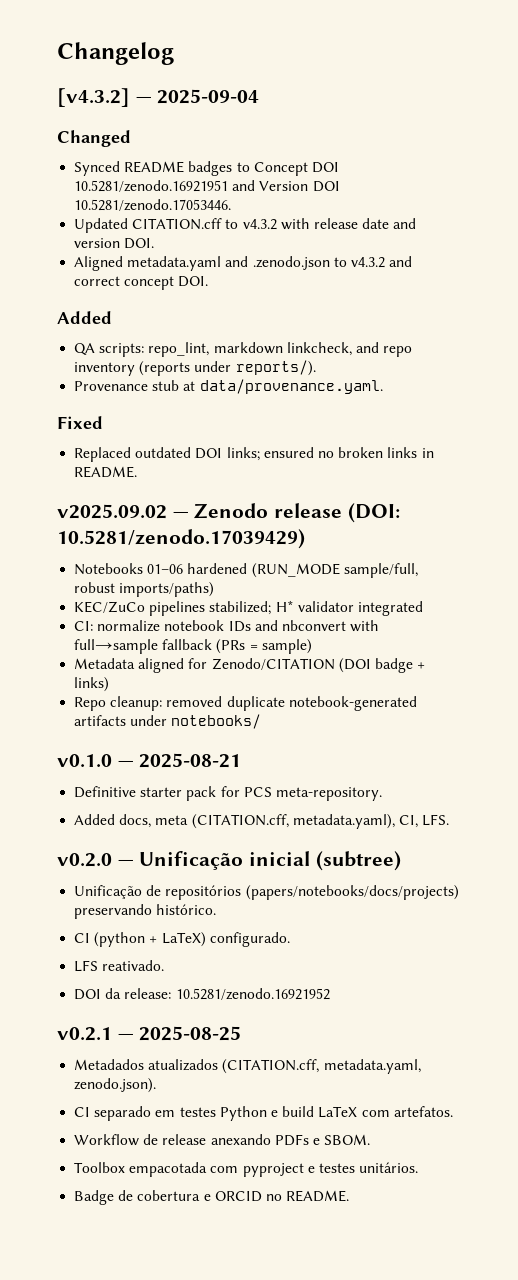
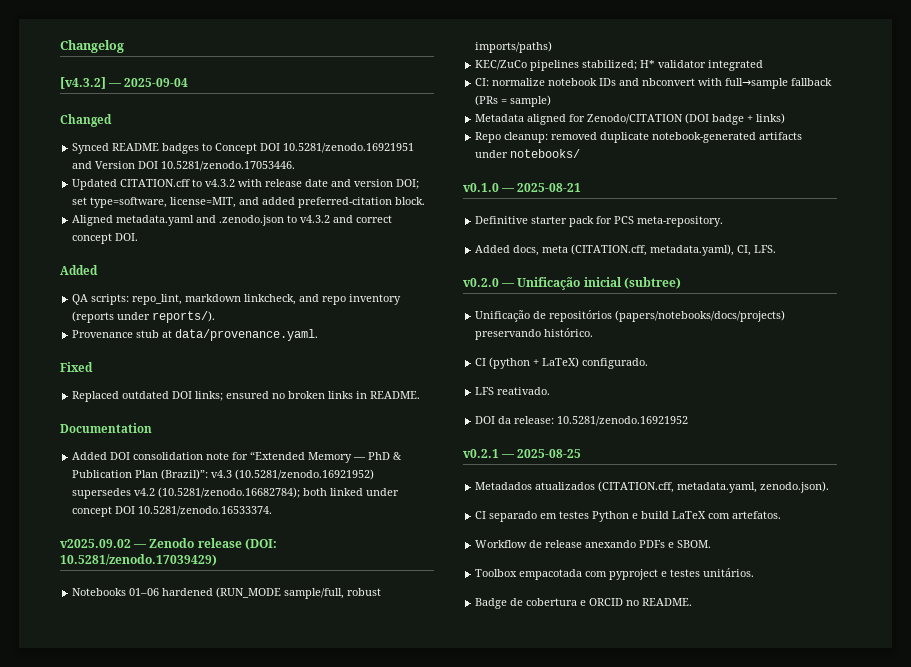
[124,238,155,249] DOI. -> [396,179,420,189] [72,197,426,208] DOI; set type=software, license=MIT, and added preferred-citation block.
(138, 472) none -> [60,423,152,433] [72,451,403,463] [72,469,375,480] [72,487,400,499] [72,506,273,517] // Documentation // Added DOI consolidation note for “Extended Memory — PhD & Publication Plan (Brazil)”: v4.3 (10.5281/zenodo.16921952) supersedes v4.2 (10.5281/zenodo.16682784); both linked under concept DOI 10.5281/zenodo.16533374.

